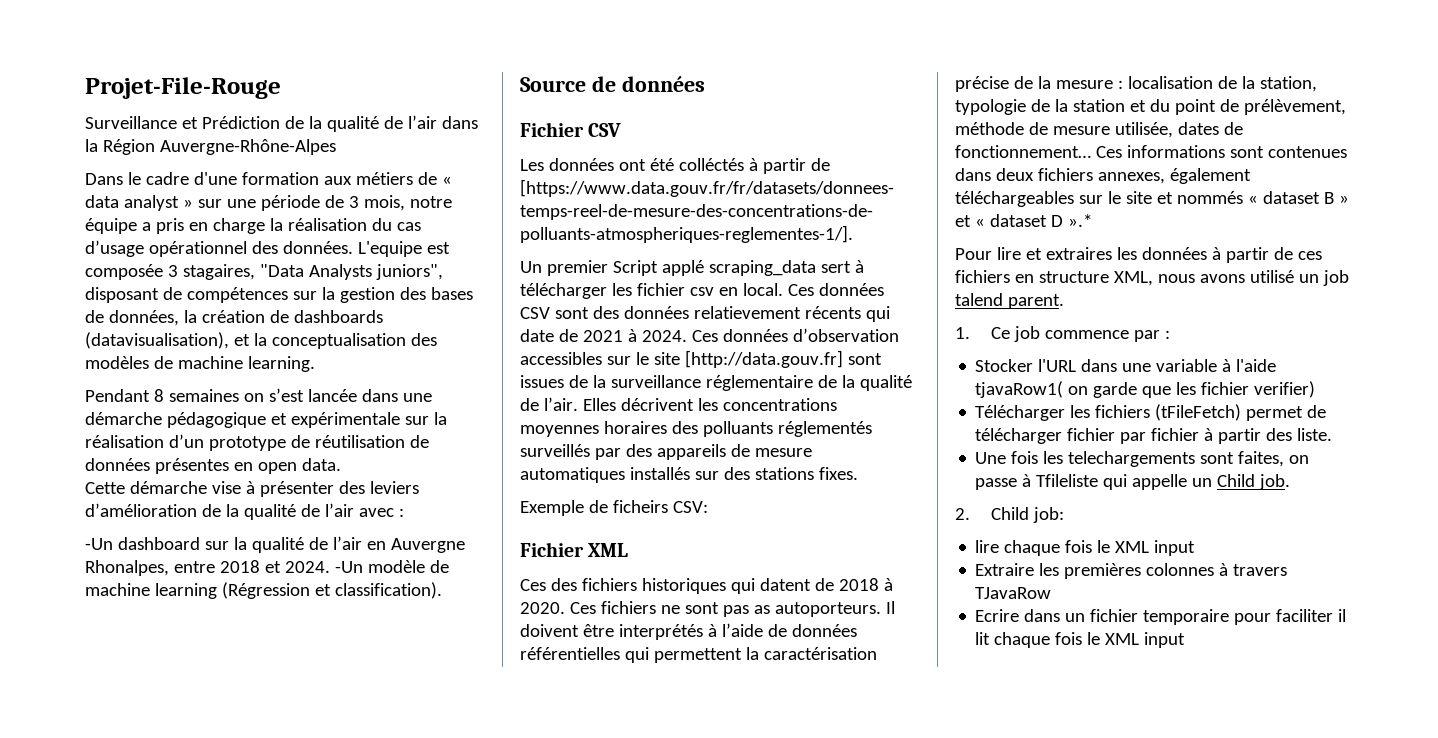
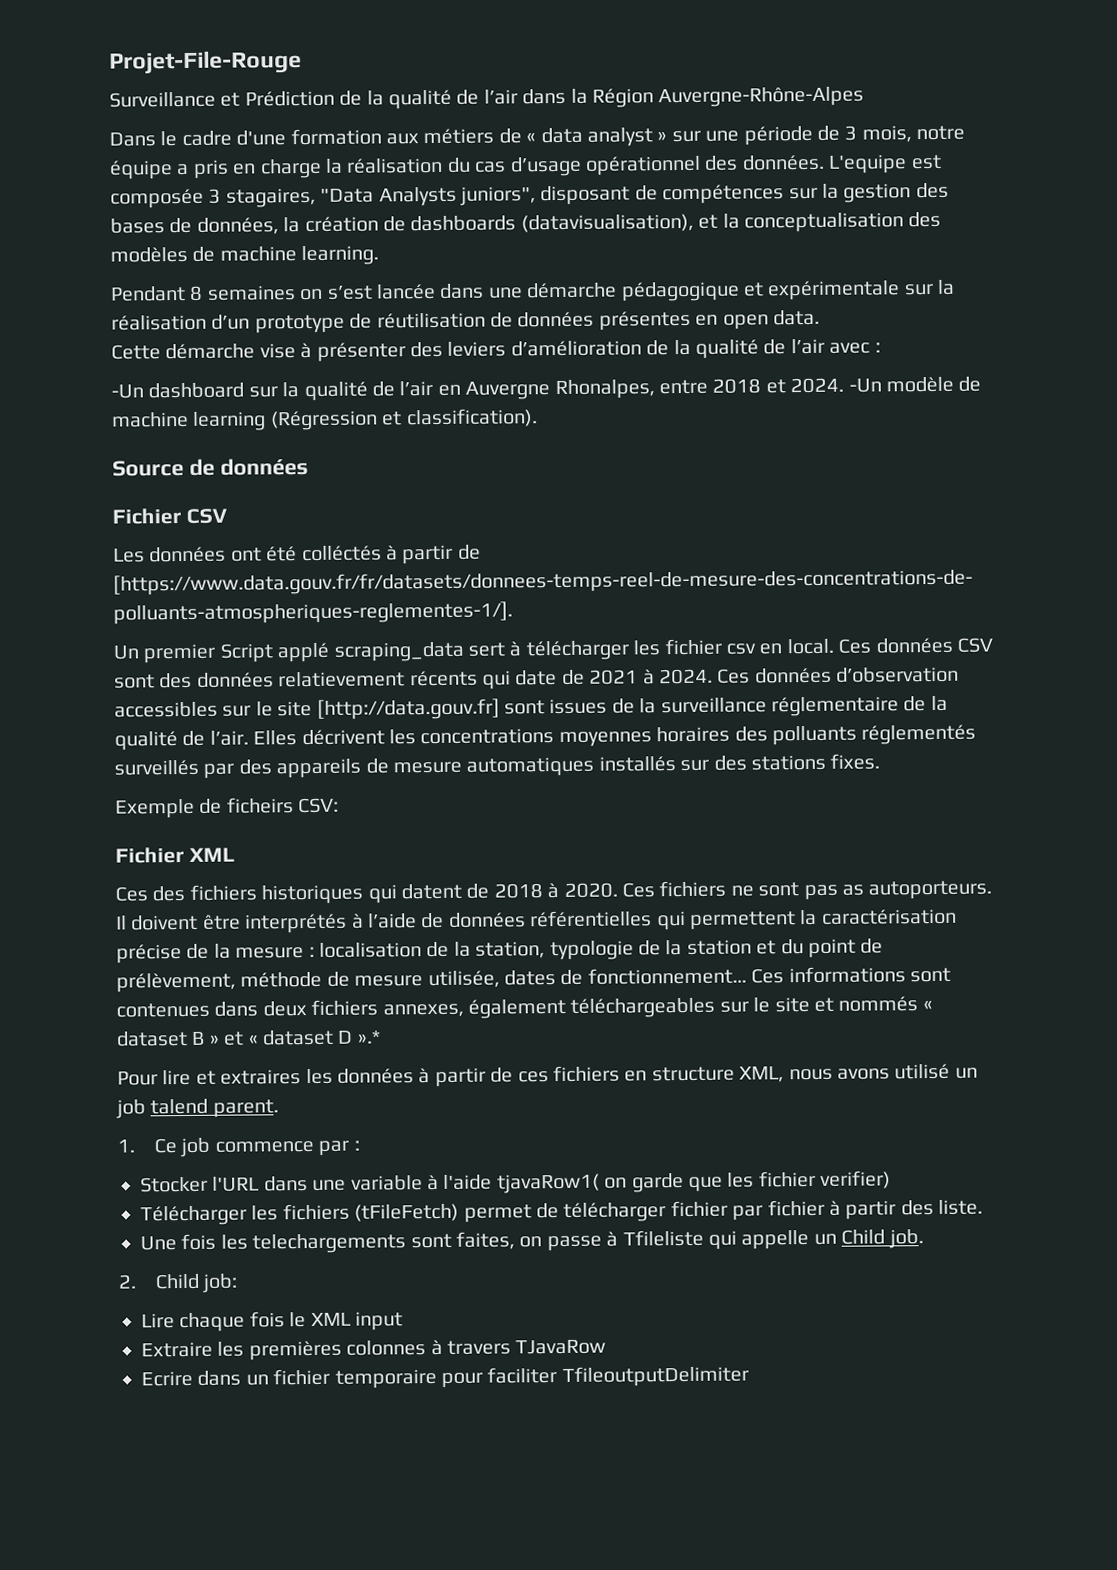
[975,540,1000,553] lire -> [141,1313,175,1329] Lire
[1338,609,1347,622] [975,632,1186,648] il lit chaque fois le XML input -> [561,1365,749,1387] TfileoutputDelimiter

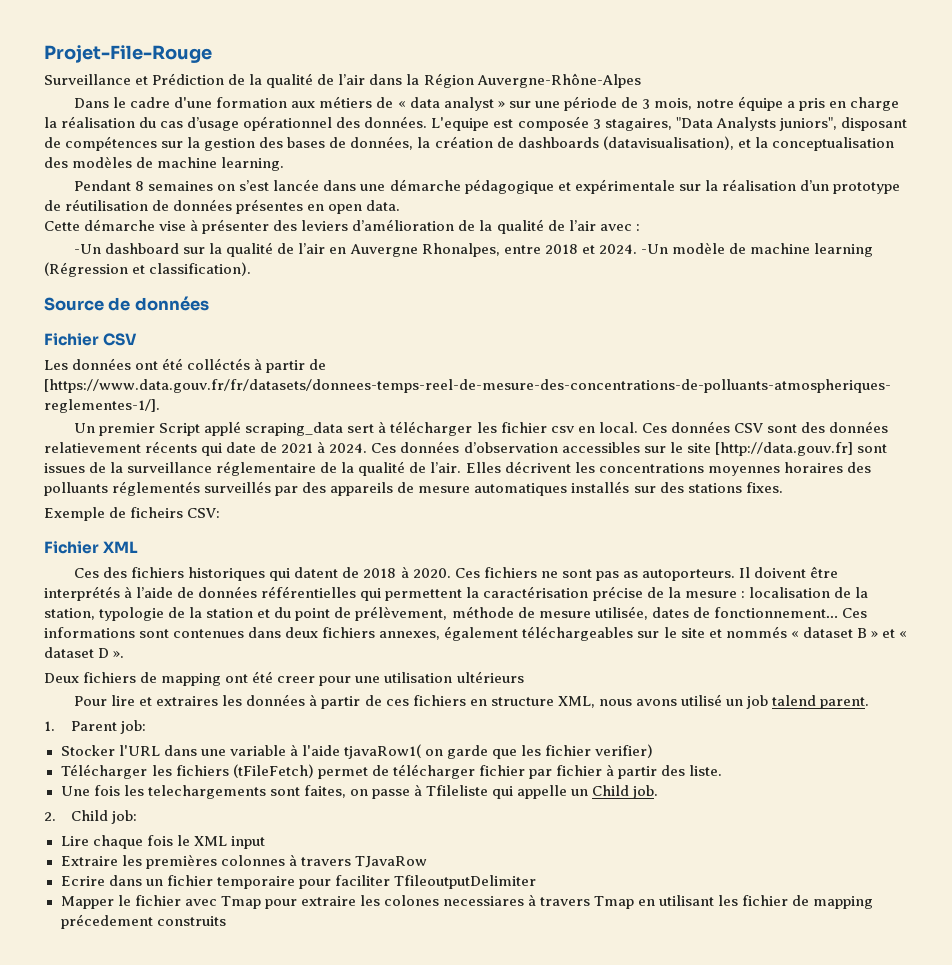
[356,1030,381,1044] ».* -> [113,651,125,658] [44,671,524,686] ». // Deux fichiers de mapping ont été creer pour une utilisation ultérieurs
[153,1137,360,1158] Ce job commence par : -> [71,720,147,734] Parent job:
(749, 1376) none -> [60,894,874,909] [60,914,226,929] // Mapper le fichier avec Tmap pour extraire les colones necessiares à travers Tmap en utilisant les fichier de mapping précedement construits

